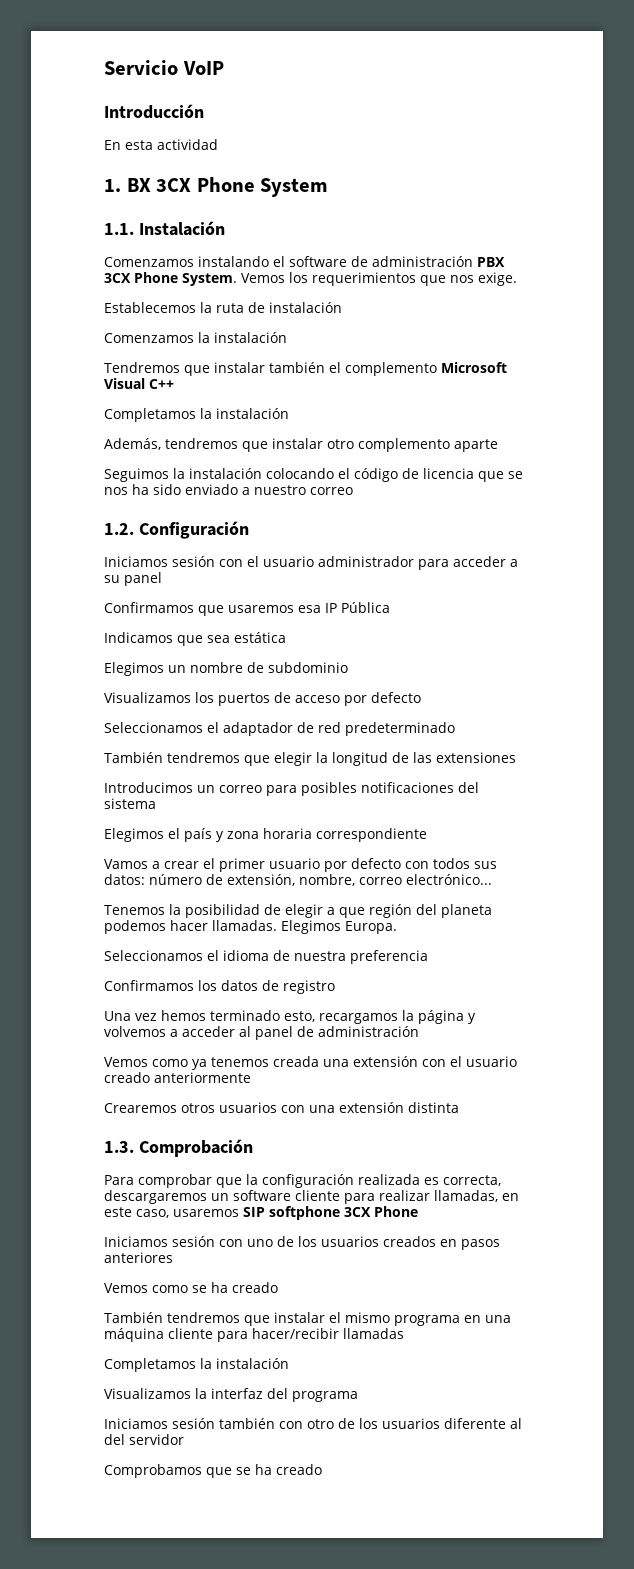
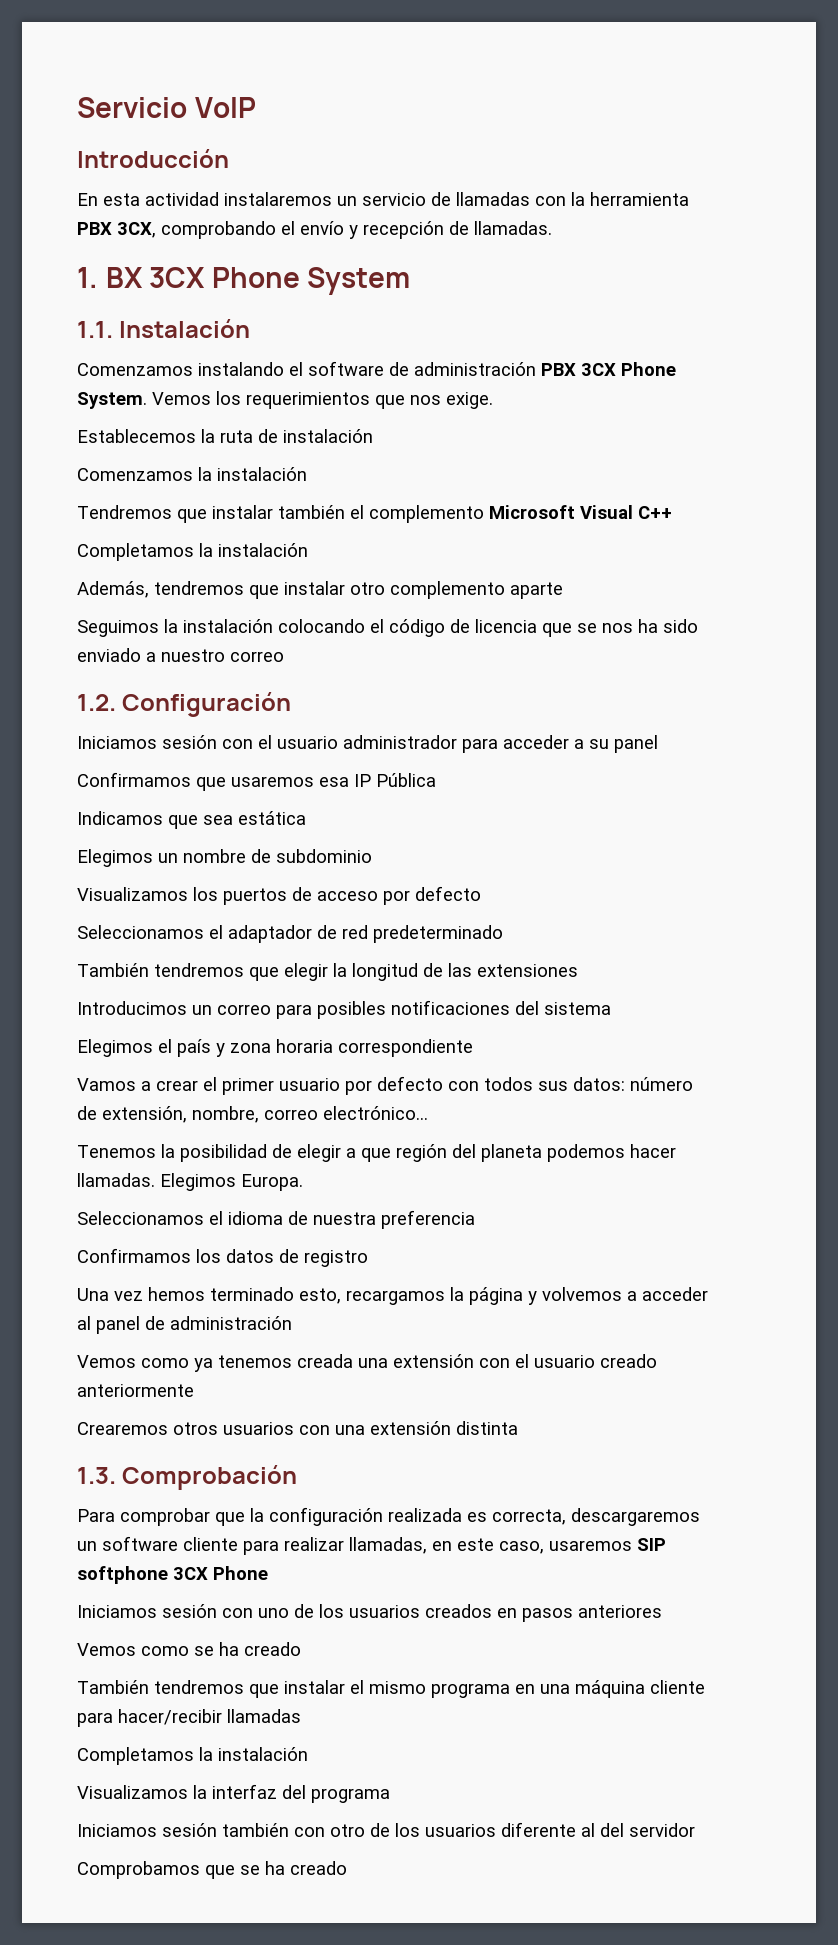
(218, 144) none -> [224,192,689,206] [77,221,552,239] instalaremos un servicio de llamadas con la herramienta PBX 3CX, comprobando el envío y recepción de llamadas.

